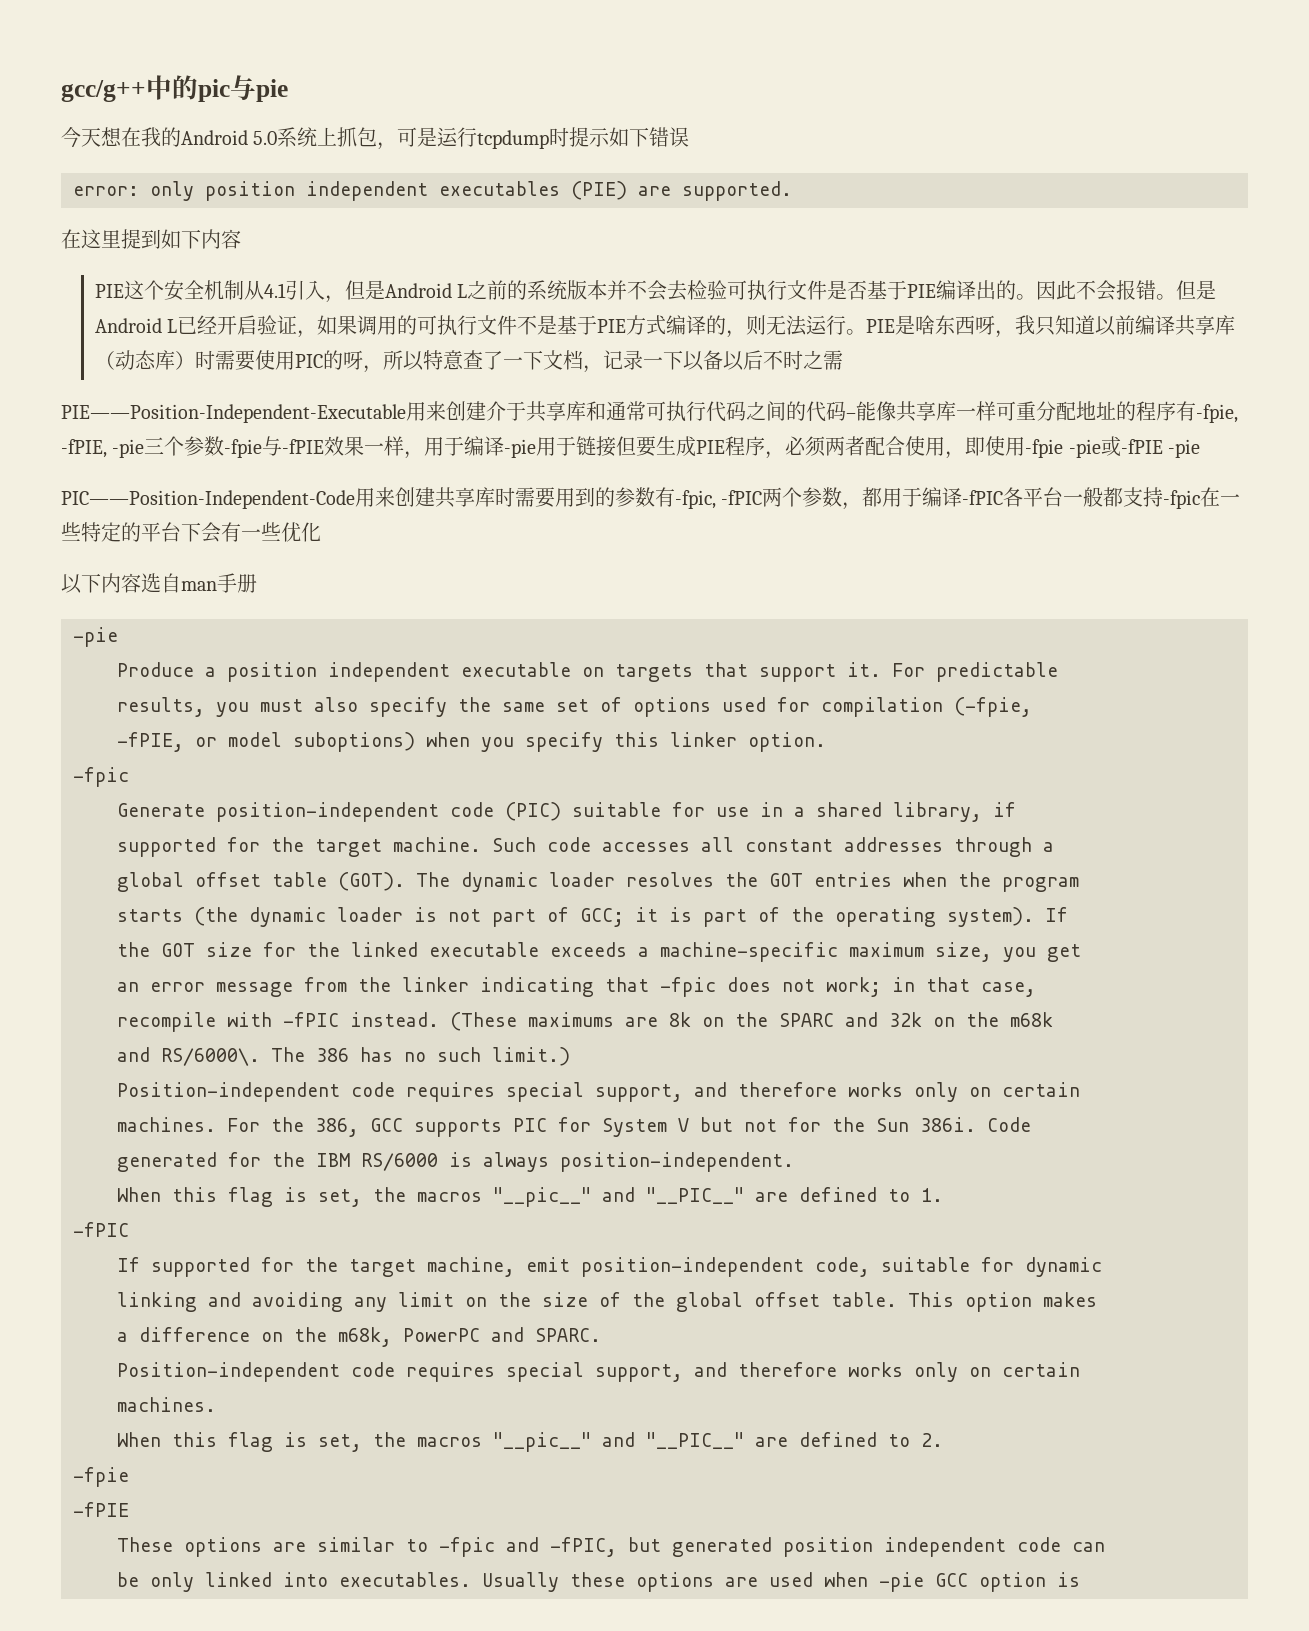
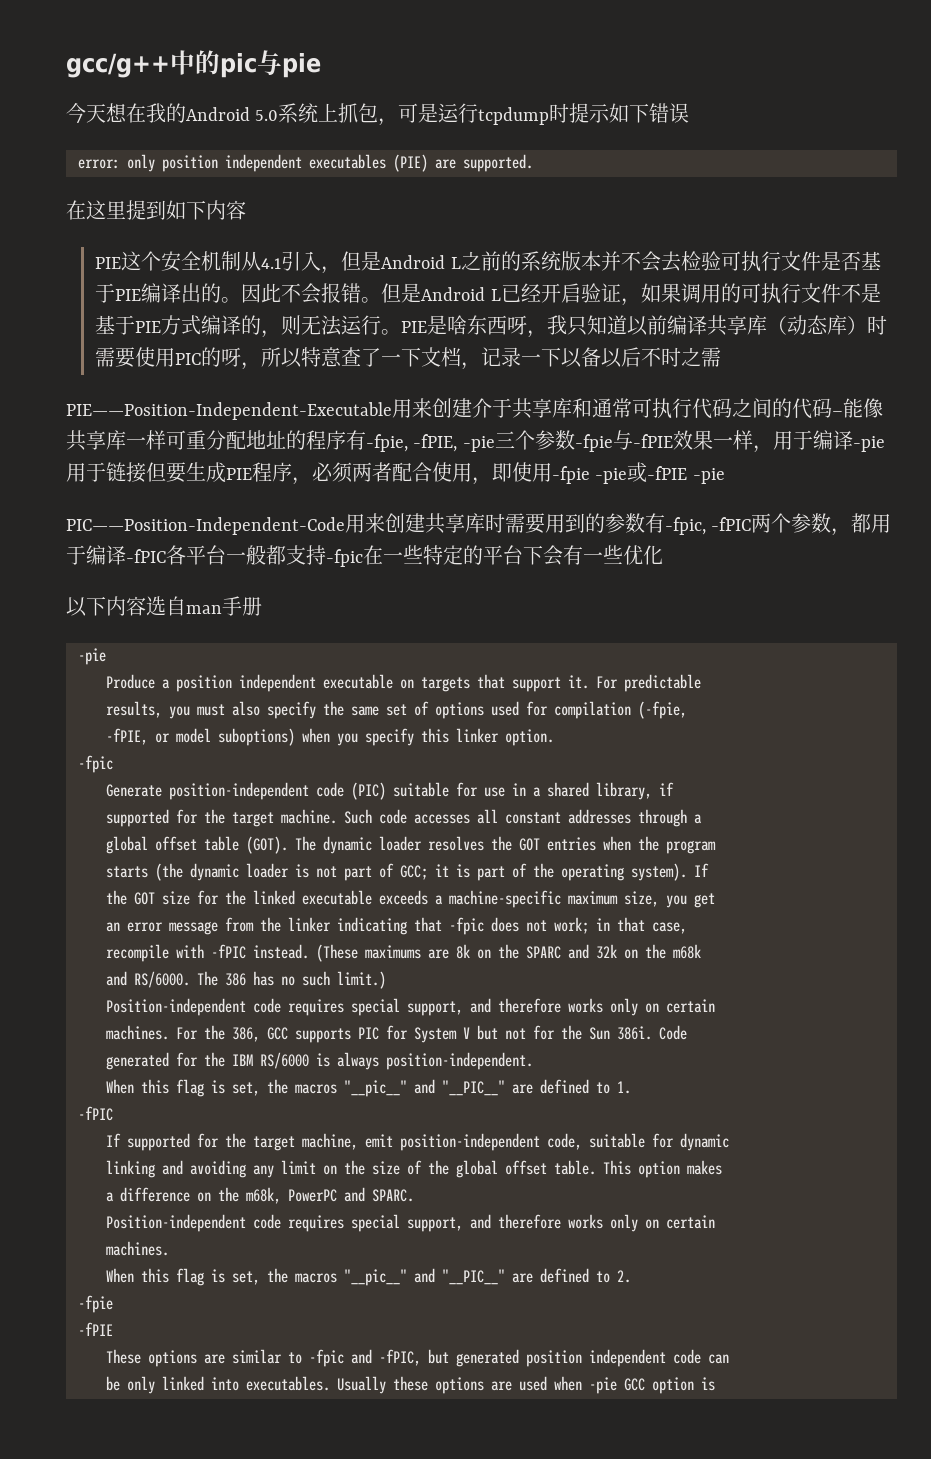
[161,1048,260,1066] RS/6000\. -> [134,971,190,988] RS/6000.

